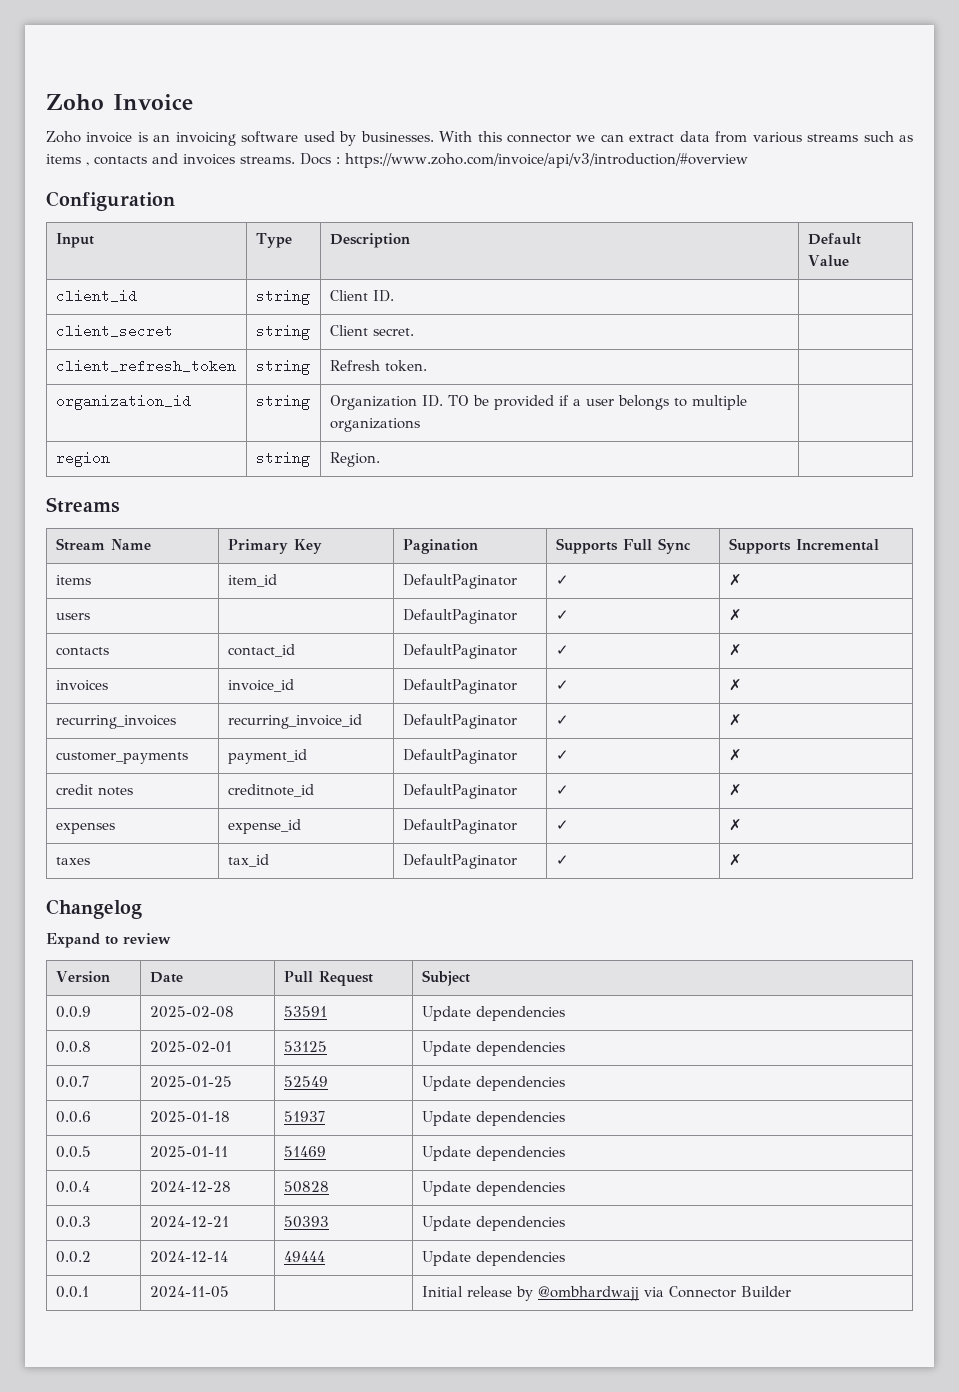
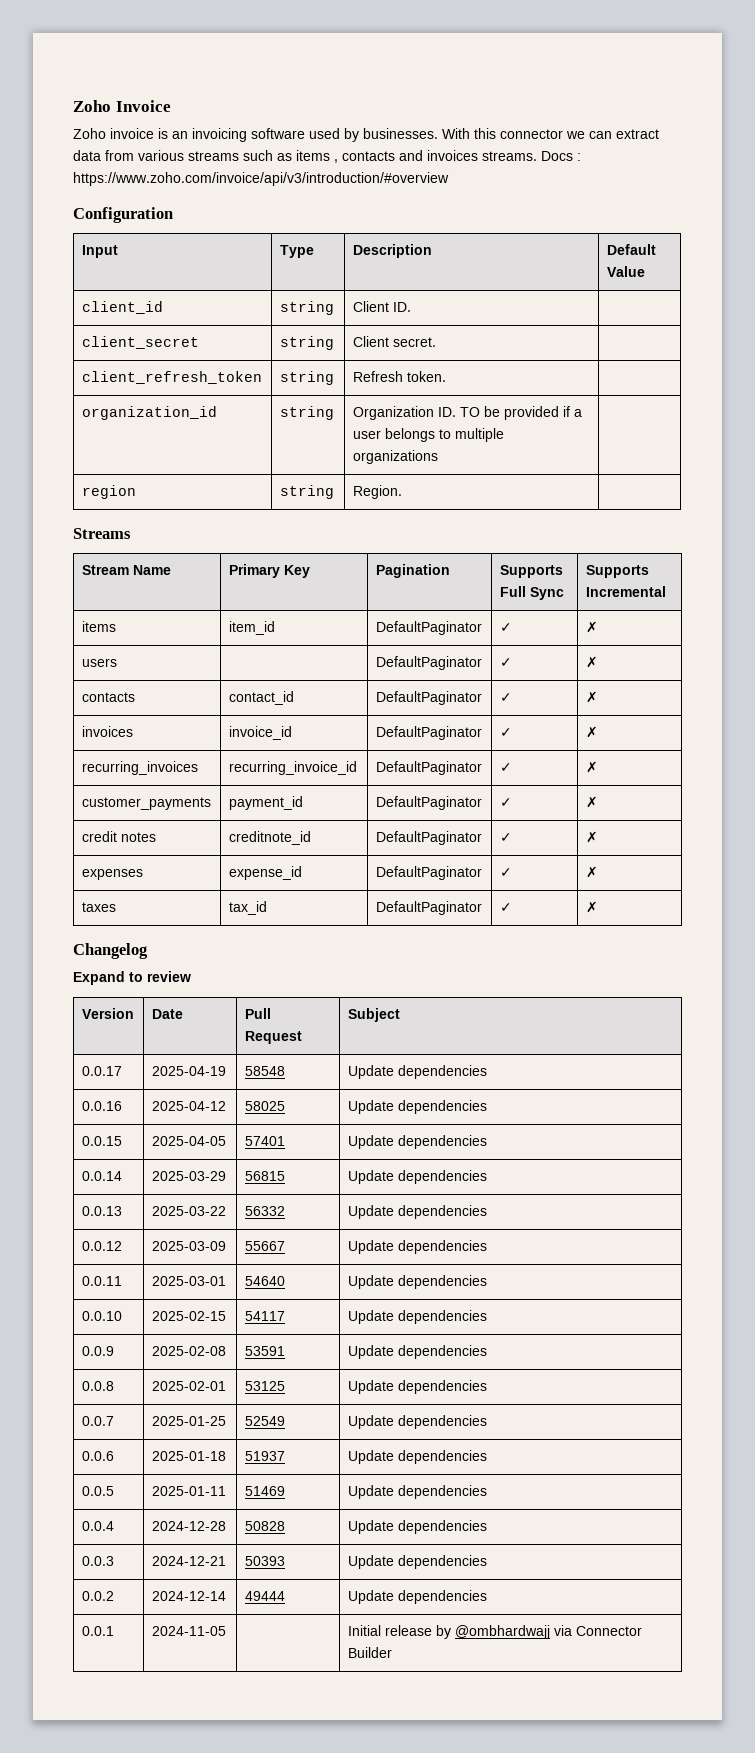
(470, 978) none -> [81,1066,122,1076] [151,1066,226,1076] [244,1066,285,1076] [347,1065,487,1079] [81,1101,122,1111] [151,1101,226,1111] [244,1101,285,1111] [347,1100,487,1114] [81,1136,122,1146] [151,1136,226,1146] [244,1136,285,1146] [347,1135,487,1149] [81,1171,122,1181] [151,1171,226,1181] [244,1171,285,1181] [347,1170,487,1184] [81,1206,122,1216] [151,1206,226,1216] [244,1206,285,1216] [347,1205,487,1219] [81,1241,122,1251] [151,1241,226,1251] [244,1241,285,1251] [347,1240,487,1254] [81,1276,122,1286] [151,1276,226,1286] [244,1276,285,1286] [347,1275,487,1289] [81,1311,122,1321] [151,1311,226,1321] [244,1311,285,1321] [347,1310,487,1324] // 0.0.17 | 2025-04-19 | 58548 | Update dependencies // 0.0.16 | 2025-04-12 | 58025 | Update dependencies // 0.0.15 | 2025-04-05 | 57401 | Update dependencies // 0.0.14 | 2025-03-29 | 56815 | Update dependencies // 0.0.13 | 2025-03-22 | 56332 | Update dependencies // 0.0.12 | 2025-03-09 | 55667 | Update dependencies // 0.0.11 | 2025-03-01 | 54640 | Update dependencies // 0.0.10 | 2025-02-15 | 54117 | Update dependencies

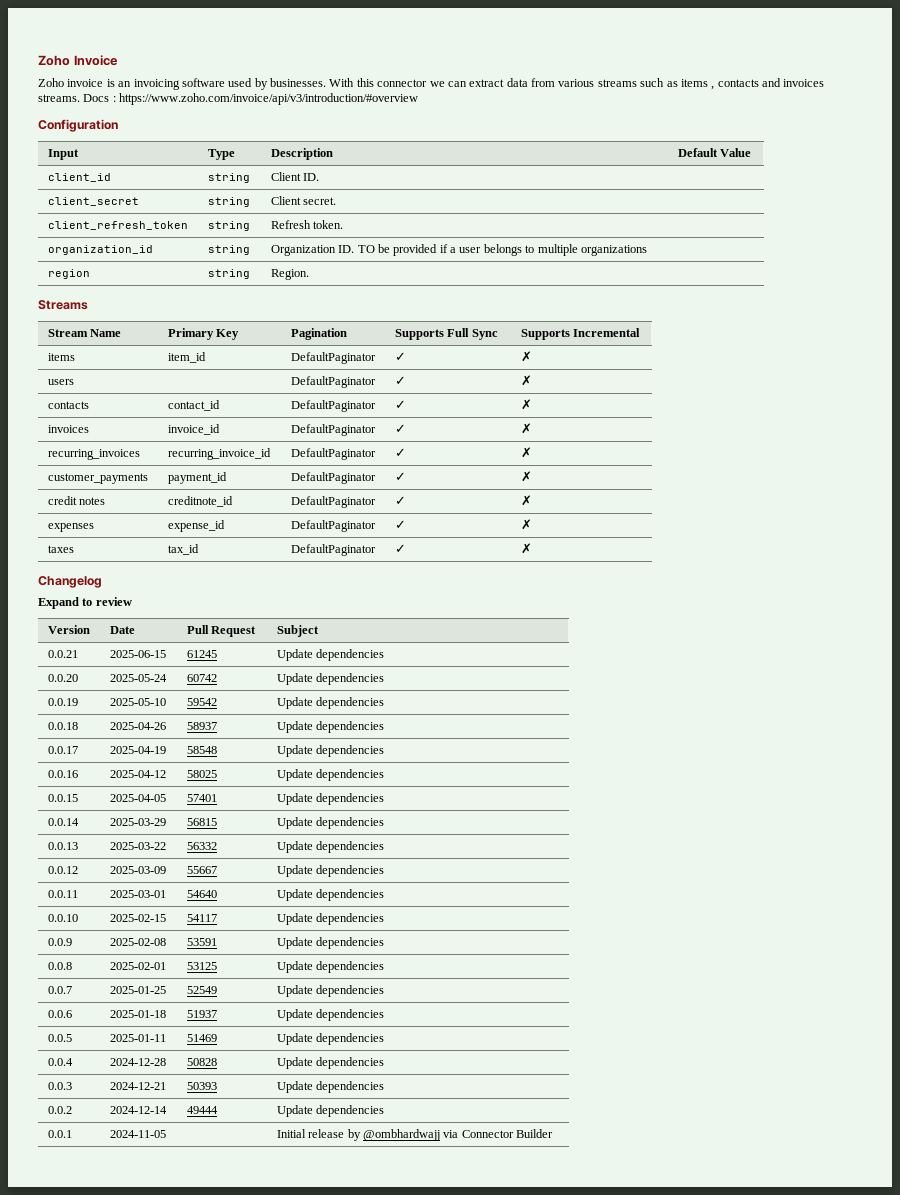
(400, 1015) none -> [47,650,78,658] [109,650,166,658] [186,650,217,658] [276,649,385,661] [47,674,78,682] [109,674,167,682] [186,674,217,682] [276,673,385,685] [47,698,78,706] [109,698,166,706] [186,698,217,706] [276,697,385,709] [47,722,78,730] [109,722,166,730] [186,722,217,730] [276,721,385,733] // 0.0.21 | 2025-06-15 | 61245 | Update dependencies // 0.0.20 | 2025-05-24 | 60742 | Update dependencies // 0.0.19 | 2025-05-10 | 59542 | Update dependencies // 0.0.18 | 2025-04-26 | 58937 | Update dependencies

